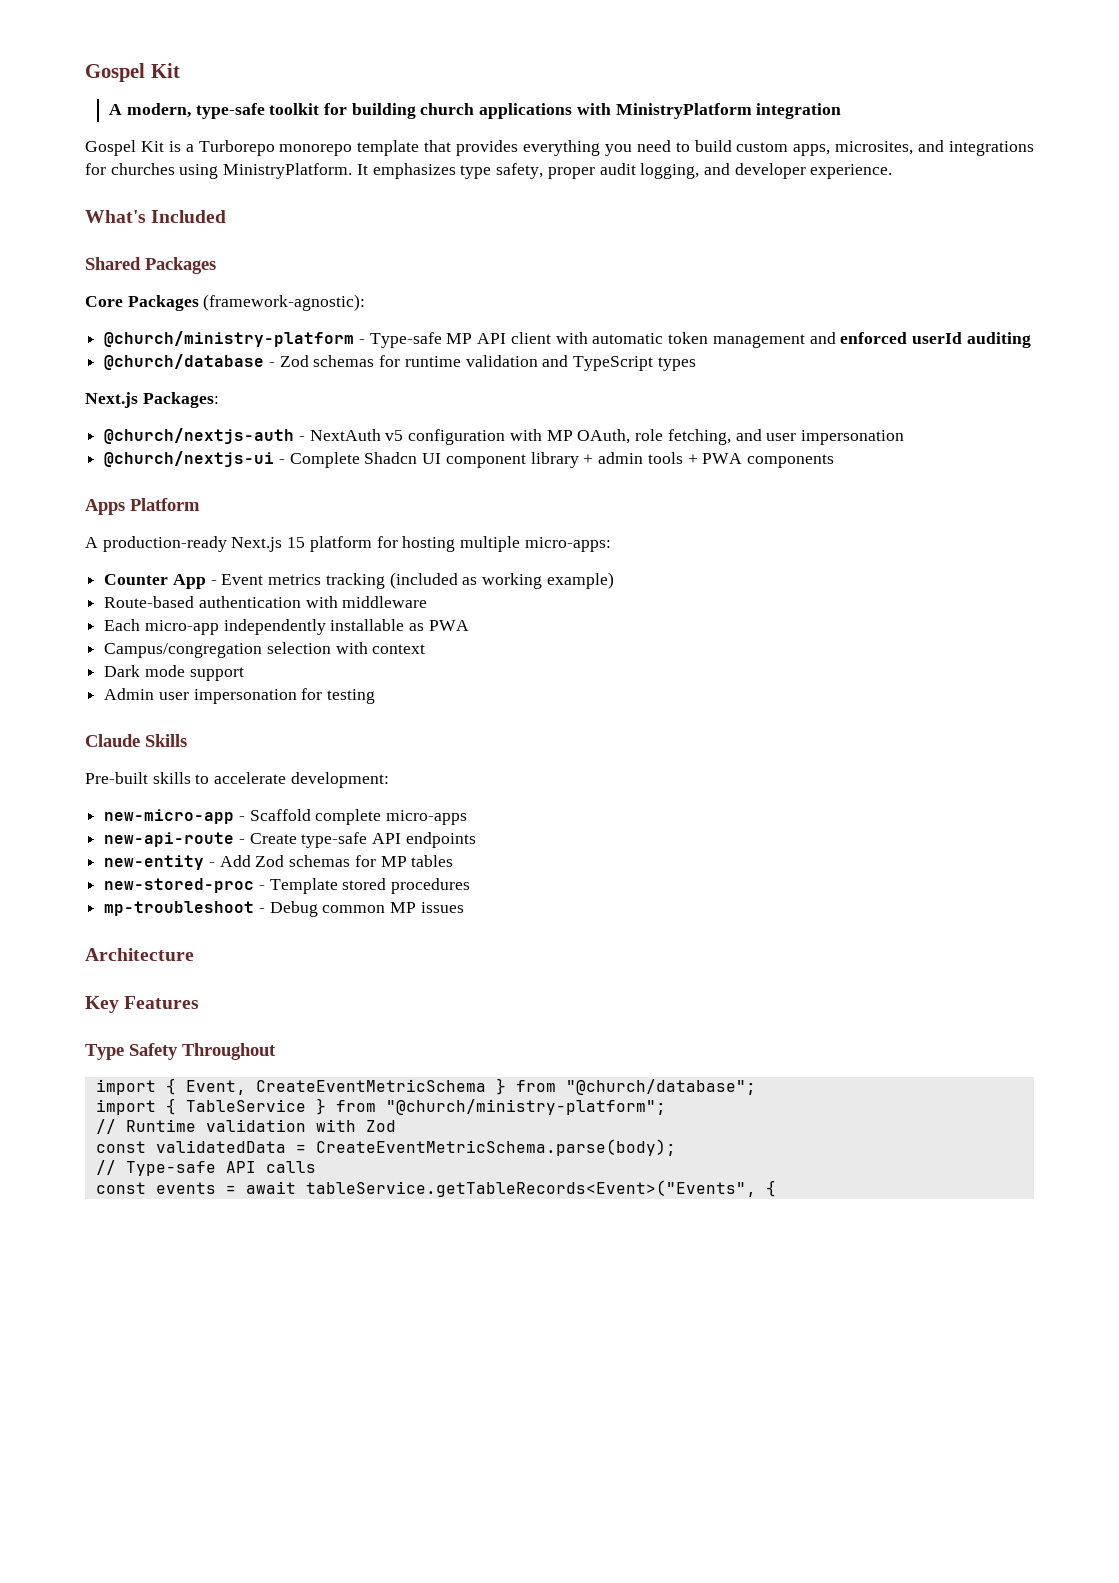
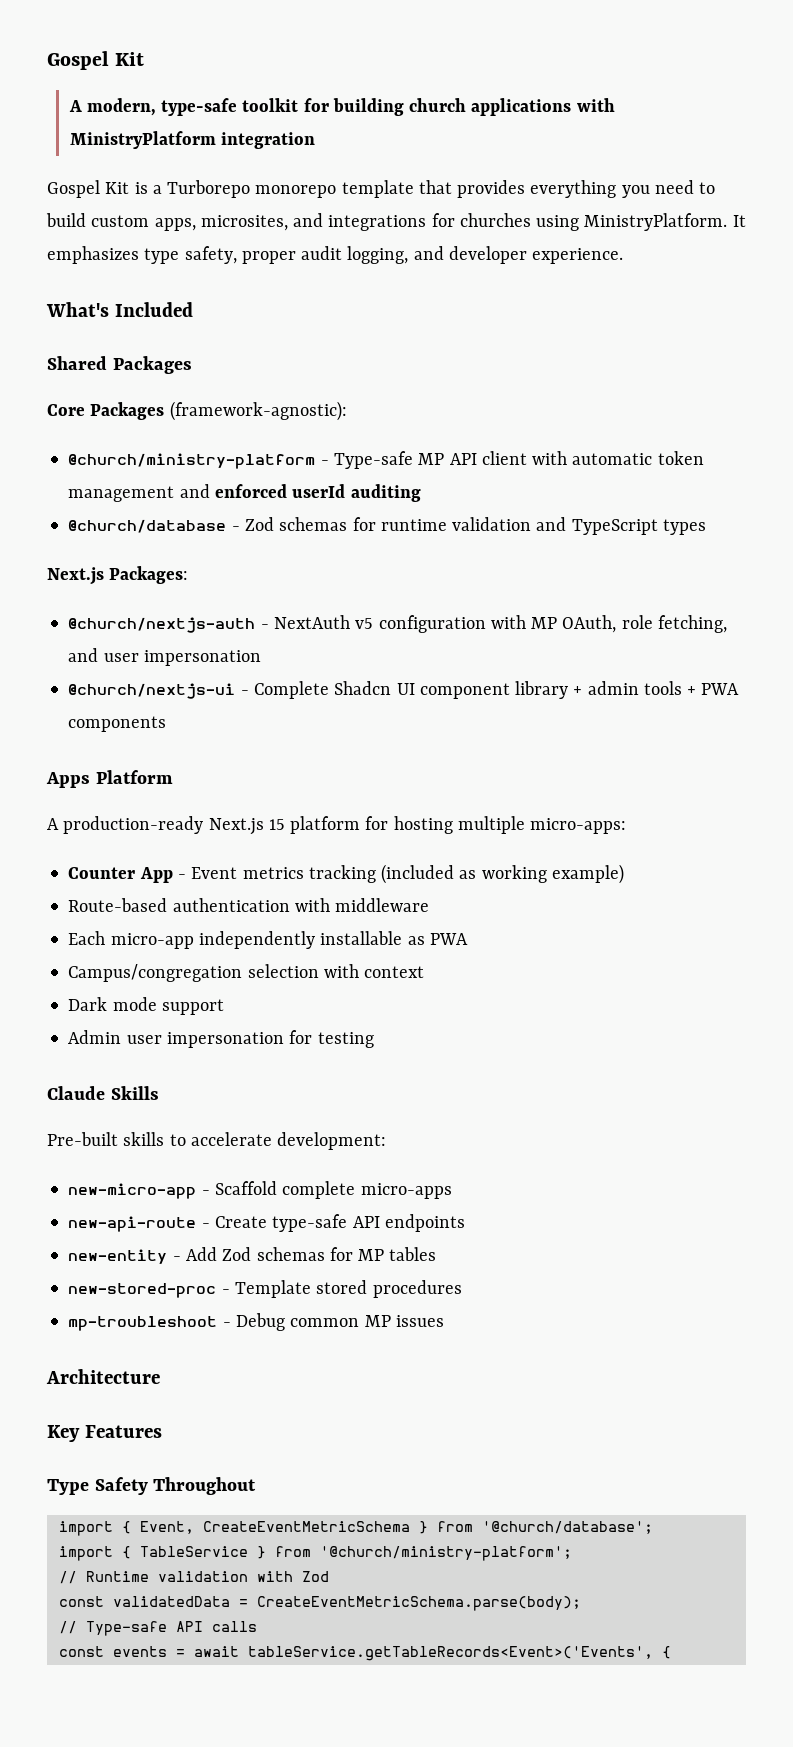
[565,1079,756,1095] "@church/database"; -> [481,1521,653,1534] '@church/database';
[385,1099,666,1115] "@church/ministry-platform"; -> [319,1546,572,1561] '@church/ministry-platform';
[305,1180,756,1197] tableService.getTableRecords<Event>("Events", -> [247,1646,653,1661] tableService.getTableRecords<Event>('Events',

